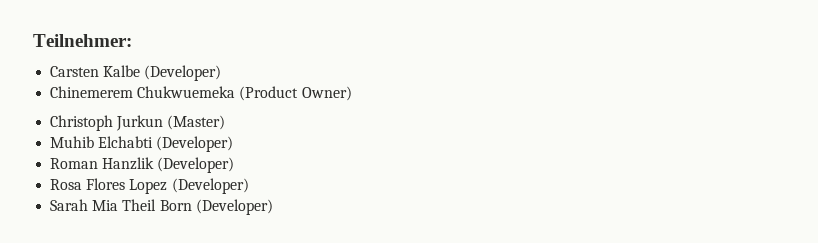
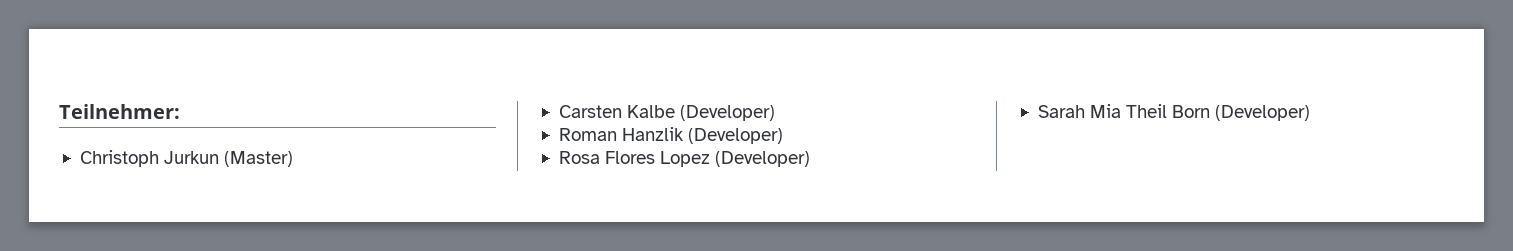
[50,65,222,81] [50,86,352,101] // Carsten Kalbe (Developer) // Chinemerem Chukwuemeka (Product Owner) -> (180, 111) none
[50,136,154,148] Muhib Elchabti -> [558,105,676,118] Carsten Kalbe

